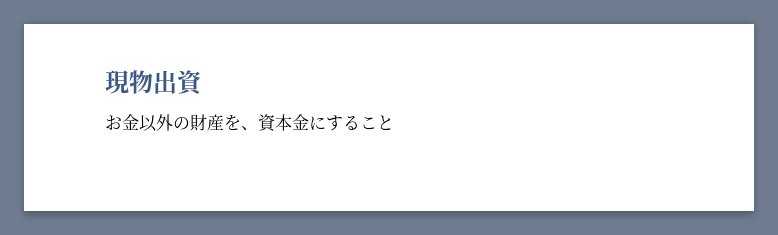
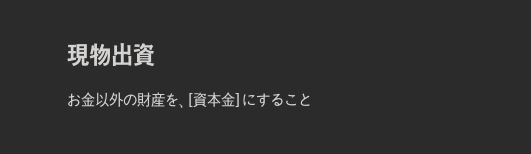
[258,114,309,132] 資本金 -> [186,92,242,108] [資本金]

